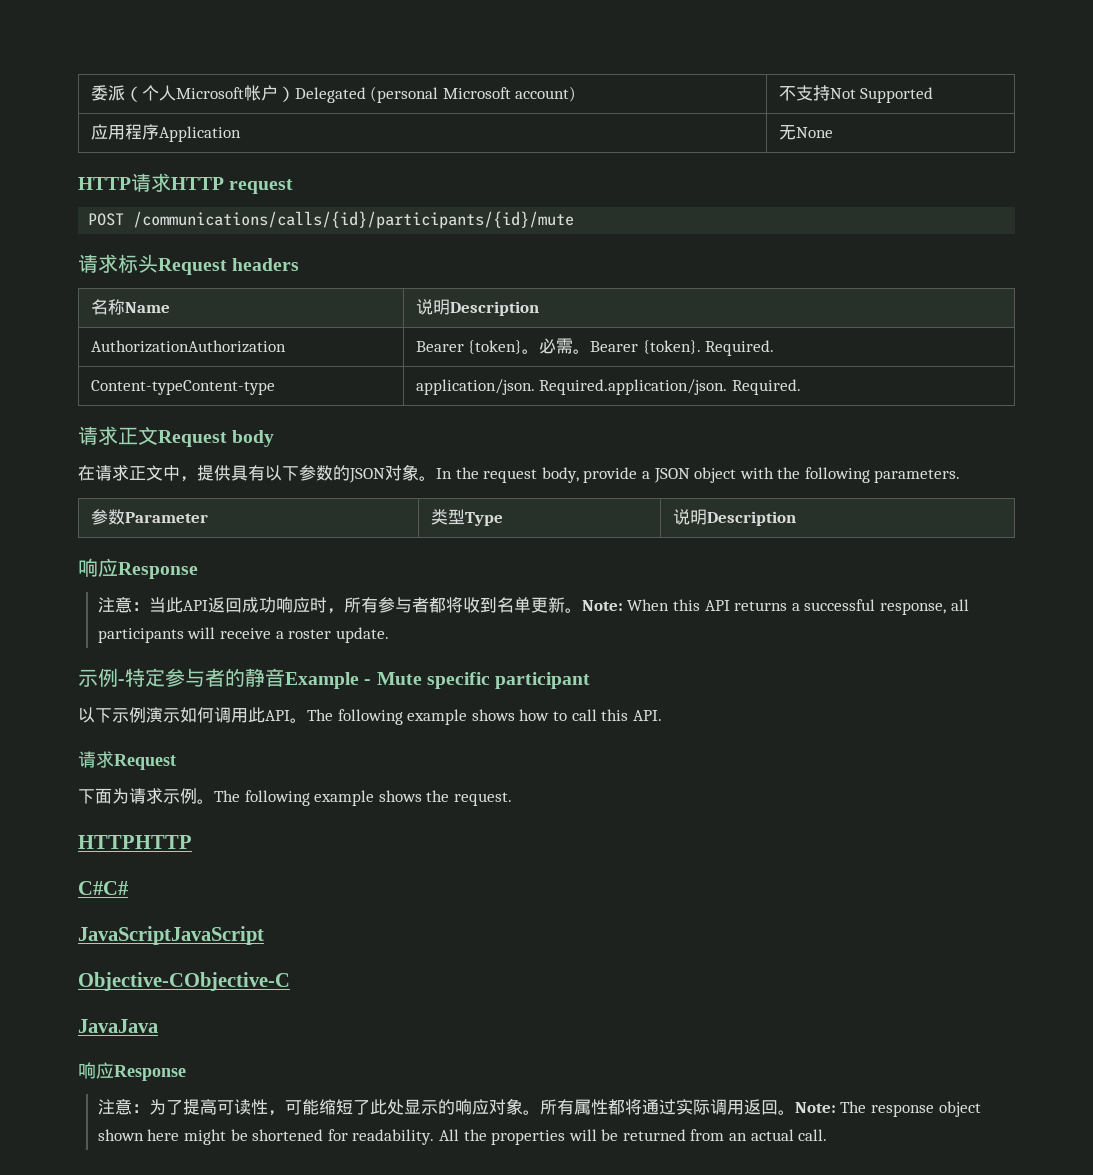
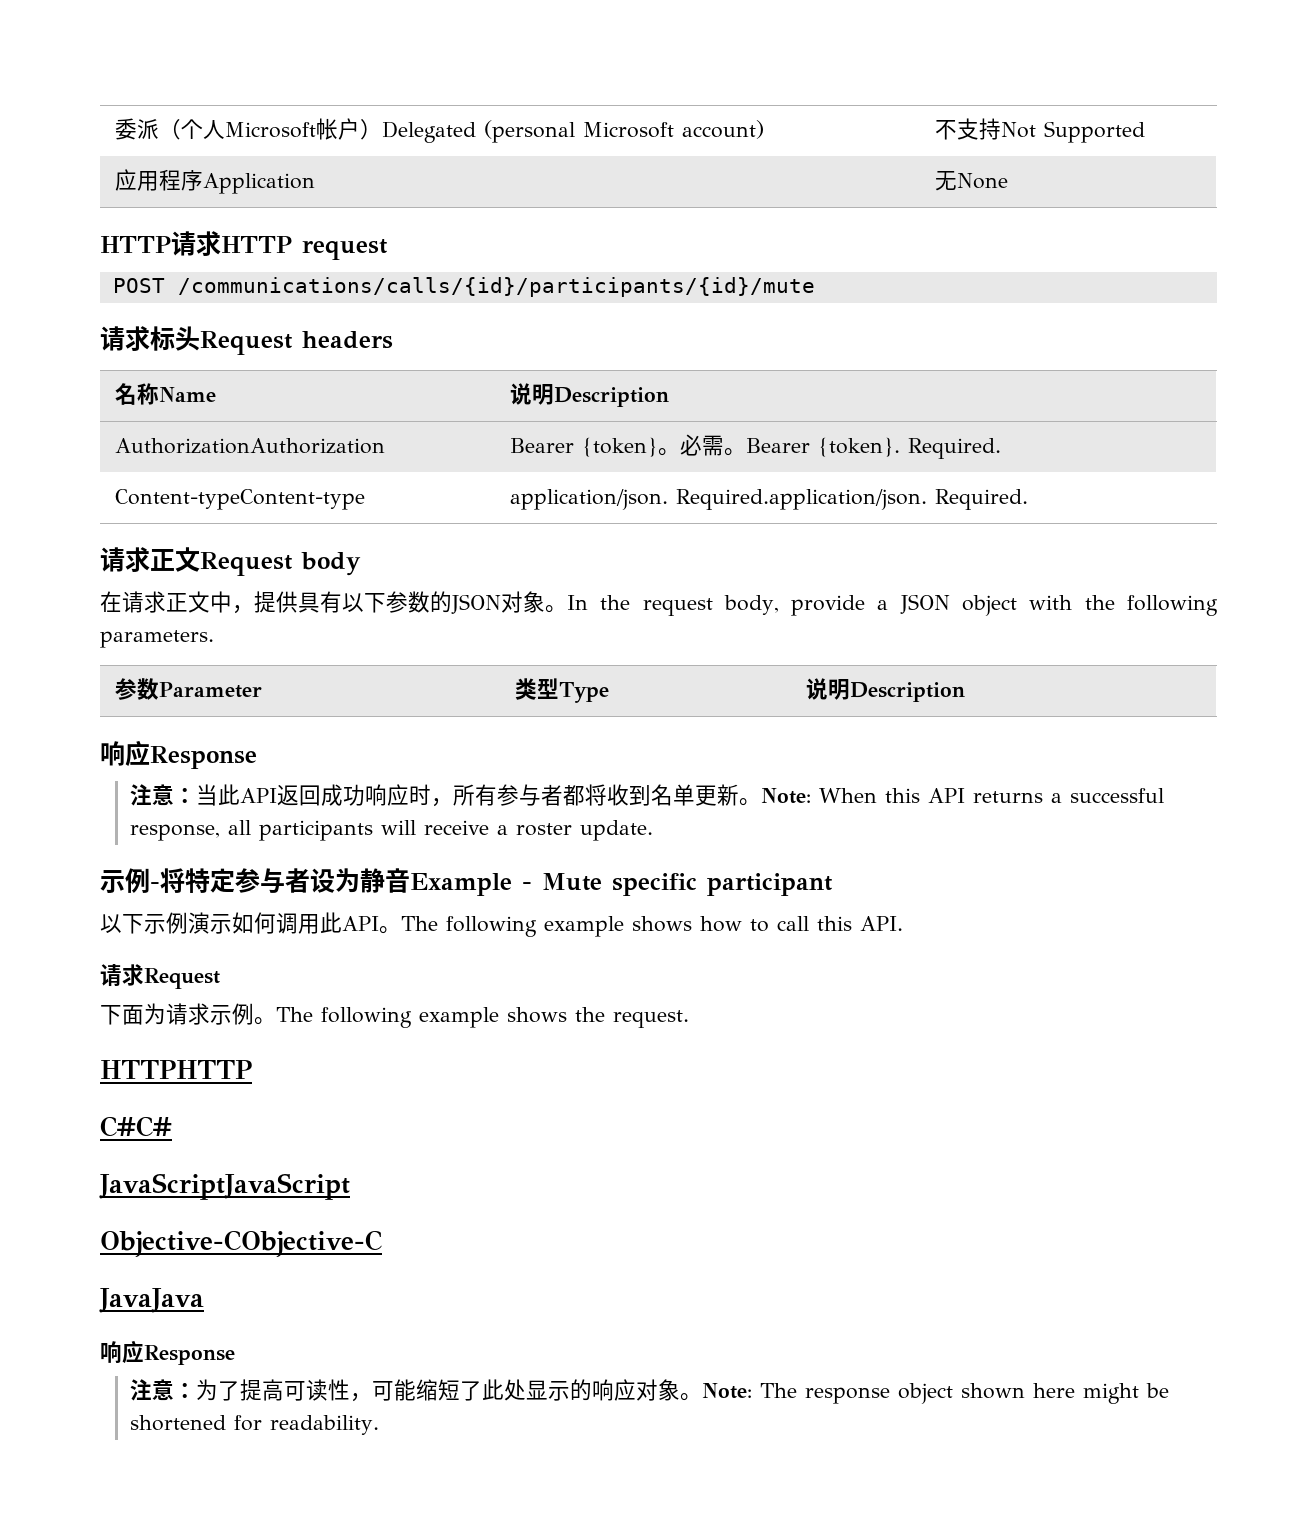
(125, 682) none -> [160,868,185,893] 将
[225,668,245,687] 的 -> [310,868,360,893] 设为
[539,1099,795,1115] 所有属性都将通过实际调用返回。 -> (702, 1397) none
[438,1129,828,1145] All the properties will be returned from an actual call. -> (379, 1425) none

